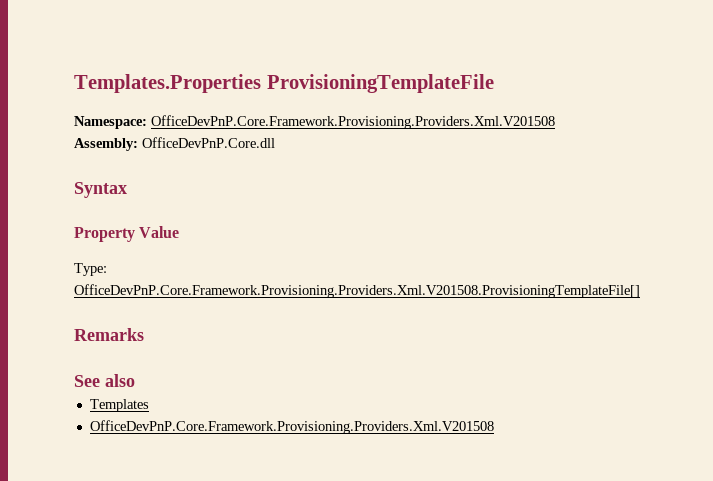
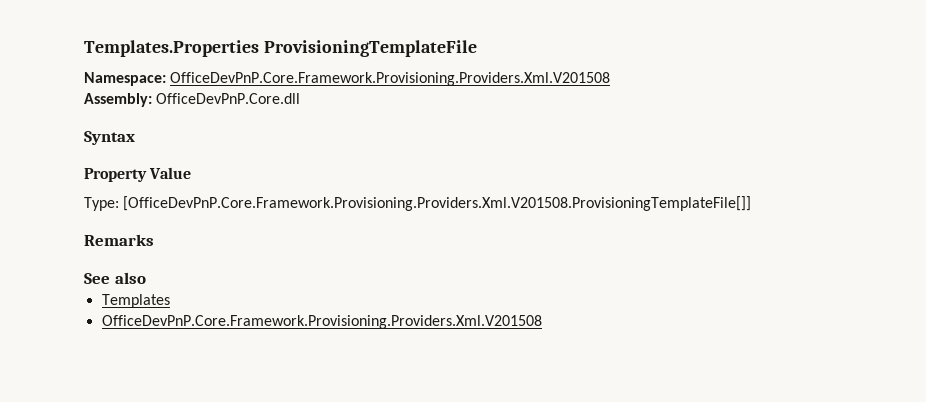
[74,284,640,298] OfficeDevPnP.Core.Framework.Provisioning.Providers.Xml.V201508.ProvisioningTemplateFile[] -> [123,196,752,211] [OfficeDevPnP.Core.Framework.Provisioning.Providers.Xml.V201508.ProvisioningTemplateFile[]]

